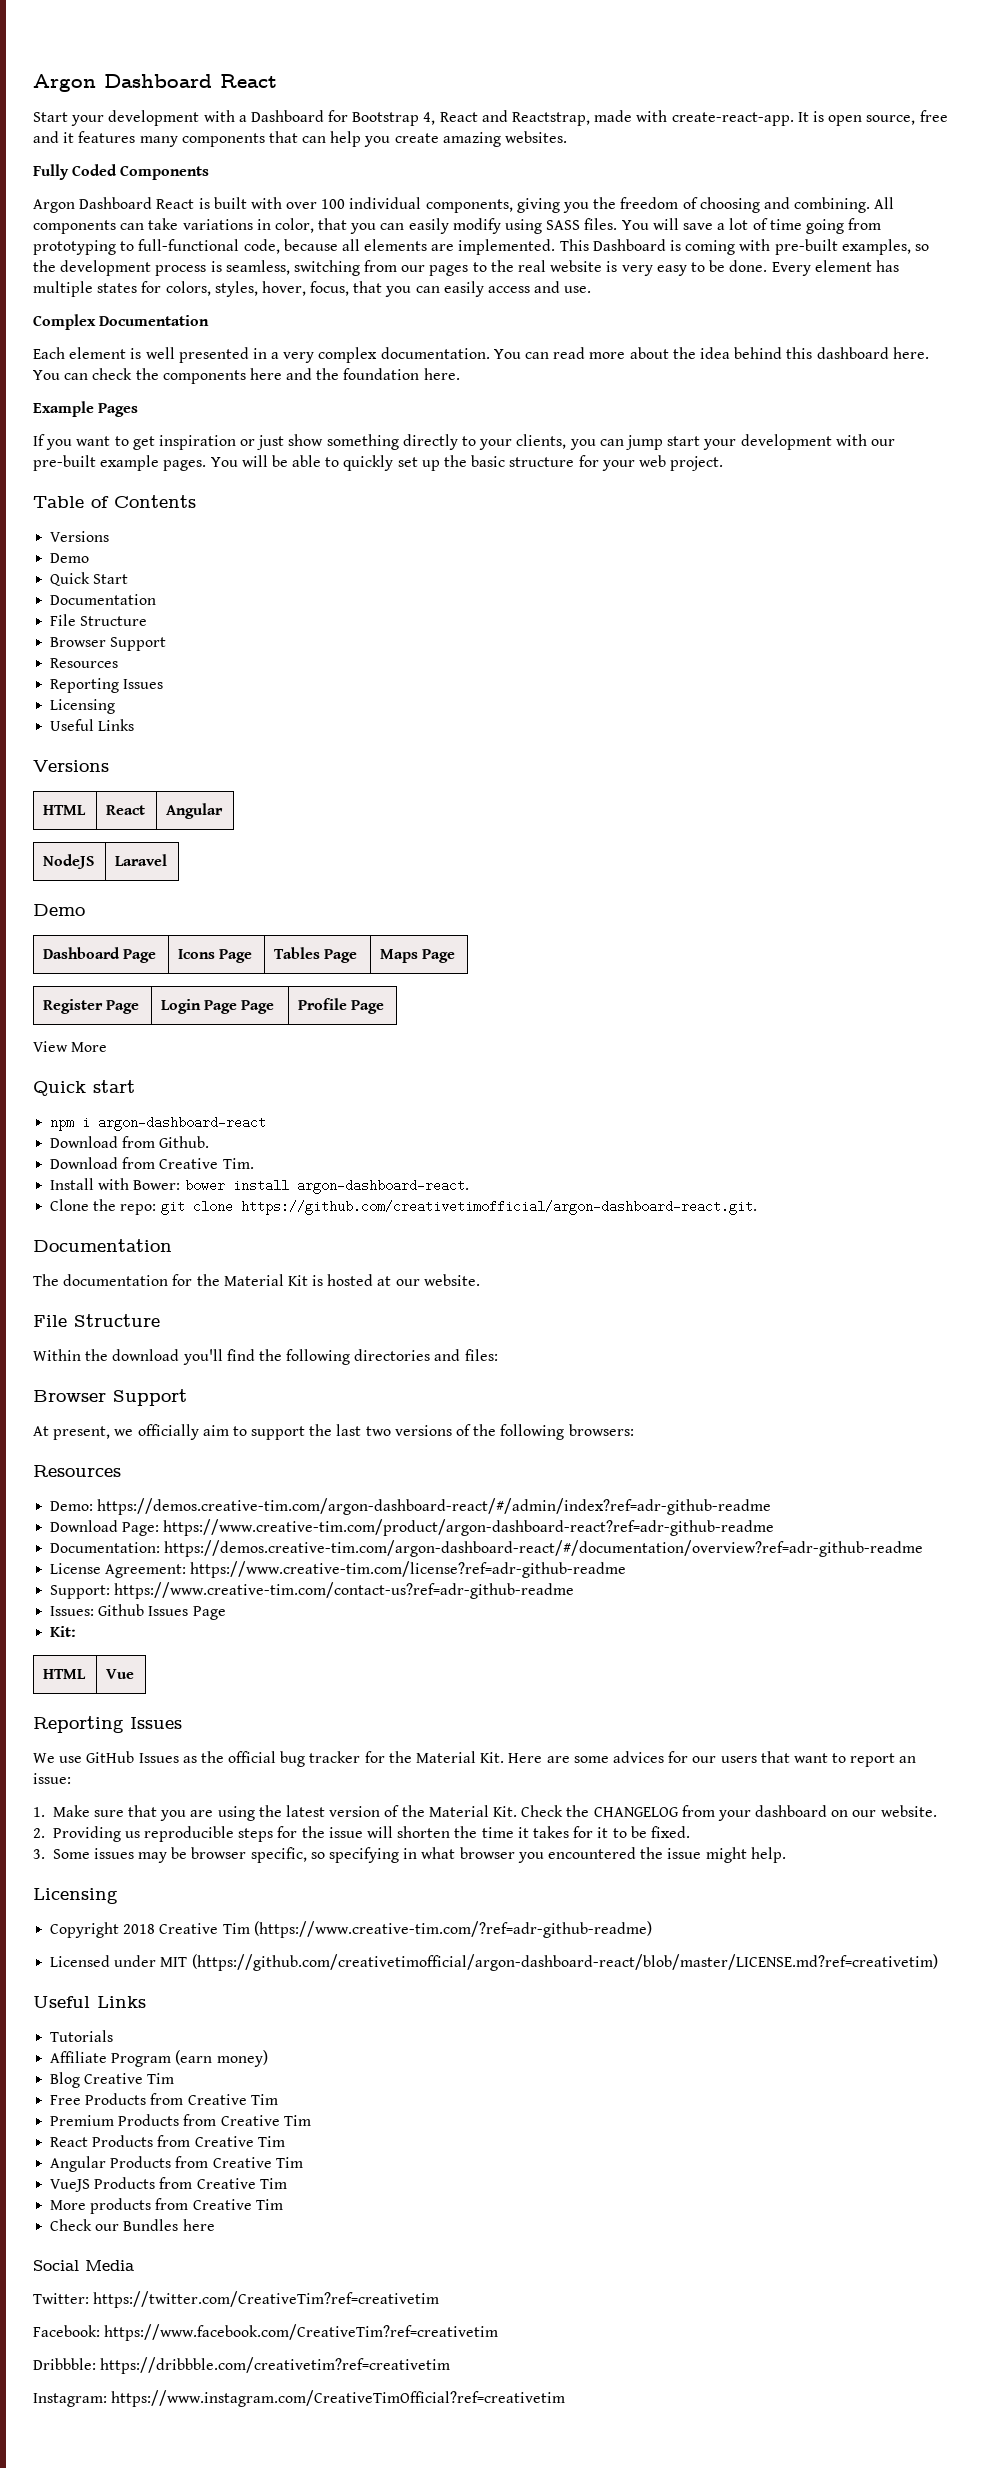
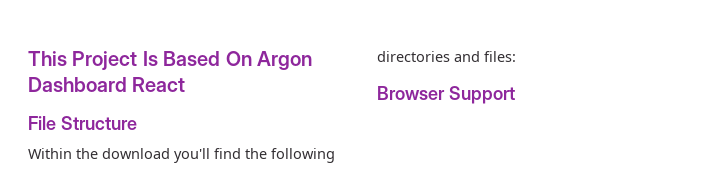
[33,74,277,92] [33,110,948,126] [33,131,568,147] [33,164,210,180] [33,197,895,213] [33,218,882,234] [33,239,929,255] [33,260,899,276] [33,281,592,297] [33,314,210,330] [33,347,929,363] [33,368,460,384] [33,401,139,417] [33,434,895,450] [33,455,724,471] [33,495,196,508] [50,531,110,542] [50,553,90,563] [50,572,129,586] [50,594,157,605] [50,614,148,626] [50,637,167,651] [50,658,119,668] [50,678,164,693] [50,699,116,714] [50,719,135,731] [33,760,109,772] [43,805,87,815] [106,805,146,815] [166,803,224,819] [43,854,95,869] [115,854,168,866] [33,904,85,916] [43,947,157,963] [178,949,253,963] [274,947,358,963] [380,949,456,963] [43,999,140,1014] [161,999,275,1014] [298,998,385,1014] [33,1041,108,1052] [33,1080,135,1096] [50,1116,267,1131] [50,1136,210,1148] [50,1157,254,1169] [50,1178,469,1194] [50,1199,757,1215] [33,1239,172,1252] [33,1274,480,1286] Argon Dashboard React // Start your development with a Dashboard for Bootstrap 4, React and Reactstrap, made with create-react-app. It is open source, free and it features many components that can help you create amazing websites. // Fully Coded Components // Argon Dashboard React is built with over 100 individual components, giving you the freedom of choosing and combining. All components can take variations in color, that you can easily modify using SASS files. You will save a lot of time going from prototyping to full-functional code, because all elements are implemented. This Dashboard is coming with pre-built examples, so the development process is seamless, switching from our pages to the real website is very easy to be done. Every element has multiple states for colors, styles, hover, focus, that you can easily access and use. // Complex Documentation // Each element is well presented in a very complex documentation. You can read more about the idea behind this dashboard here. You can check the components here and the foundation here. // Example Pages // If you want to get inspiration or just show something directly to your clients, you can jump start your development with our pre-built example pages. You will be able to quickly set up the basic structure for your web project. // Table of Contents // Versions // Demo // Quick Start // Documentation // File Structure // Browser Support // Resources // Reporting Issues // Licensing // Useful Links // Versions // HTML | React | Angular // NodeJS | Laravel // Demo // Dashboard Page | Icons Page | Tables Page | Maps Page // Register Page | Login Page Page | Profile Page // View More // Quick start // npm i argon-dashboard-react // Download from Github. // Download from Creative Tim. // Install with Bower: bower install argon-dashboard-react. // Clone the repo: git clone https://github.com/creativetimofficial/argon-dashboard-react.git. // Documentation // The documentation for the Material Kit is hosted at our website. -> [28,51,312,71] [28,77,186,92] This Project Is Based On Argon Dashboard React
[33,1424,634,1440] [33,1465,121,1477] [50,1498,772,1515] [50,1519,775,1536] [50,1540,924,1557] [50,1561,627,1578] [50,1582,575,1599] [50,1604,226,1620] [50,1626,77,1637] [43,1669,87,1679] [106,1669,135,1679] [33,1716,182,1733] [33,1751,917,1767] [33,1773,71,1784] [33,1805,937,1821] [33,1826,690,1842] [33,1847,786,1863] [33,1888,118,1904] [50,1921,652,1938] [50,1954,938,1971] [33,1996,146,2008] [50,2030,114,2042] [50,2050,268,2067] [50,2072,175,2088] [50,2093,278,2105] [50,2114,311,2126] [50,2135,285,2147] [50,2156,303,2172] [50,2177,287,2192] [50,2198,283,2214] [50,2219,215,2231] [33,2260,134,2271] [33,2291,440,2308] [33,2324,499,2341] [33,2357,451,2374] [33,2390,566,2407] // At present, we officially aim to support the last two versions of the following browsers: // Resources // Demo: https://demos.creative-tim.com/argon-dashboard-react/#/admin/index?ref=adr-github-readme // Download Page: https://www.creative-tim.com/product/argon-dashboard-react?ref=adr-github-readme // Documentation: https://demos.creative-tim.com/argon-dashboard-react/#/documentation/overview?ref=adr-github-readme // License Agreement: https://www.creative-tim.com/license?ref=adr-github-readme // Support: https://www.creative-tim.com/contact-us?ref=adr-github-readme // Issues: Github Issues Page // Kit: // HTML | Vue // Reporting Issues // We use GitHub Issues as the official bug tracker for the Material Kit. Here are some advices for our users that want to report an issue: // 1. Make sure that you are using the latest version of the Material Kit. Check the CHANGELOG from your dashboard on our website. // 2. Providing us reproducible steps for the issue will shorten the time it takes for it to be fixed. // 3. Some issues may be browser specific, so specifying in what browser you encountered the issue might help. // Licensing // Copyright 2018 Creative Tim (https://www.creative-tim.com/?ref=adr-github-readme) // Licensed under MIT (https://github.com/creativetimofficial/argon-dashboard-react/blob/master/LICENSE.md?ref=creativetim) // Useful Links // Tutorials // Affiliate Program (earn money) // Blog Creative Tim // Free Products from Creative Tim // Premium Products from Creative Tim // React Products from Creative Tim // Angular Products from Creative Tim // VueJS Products from Creative Tim // More products from Creative Tim // Check our Bundles here // Social Media // Twitter: https://twitter.com/CreativeTim?ref=creativetim // Facebook: https://www.facebook.com/CreativeTim?ref=creativetim // Dribbble: https://dribbble.com/creativetim?ref=creativetim // Instagram: https://www.instagram.com/CreativeTimOfficial?ref=creativetim -> (515, 95) none

